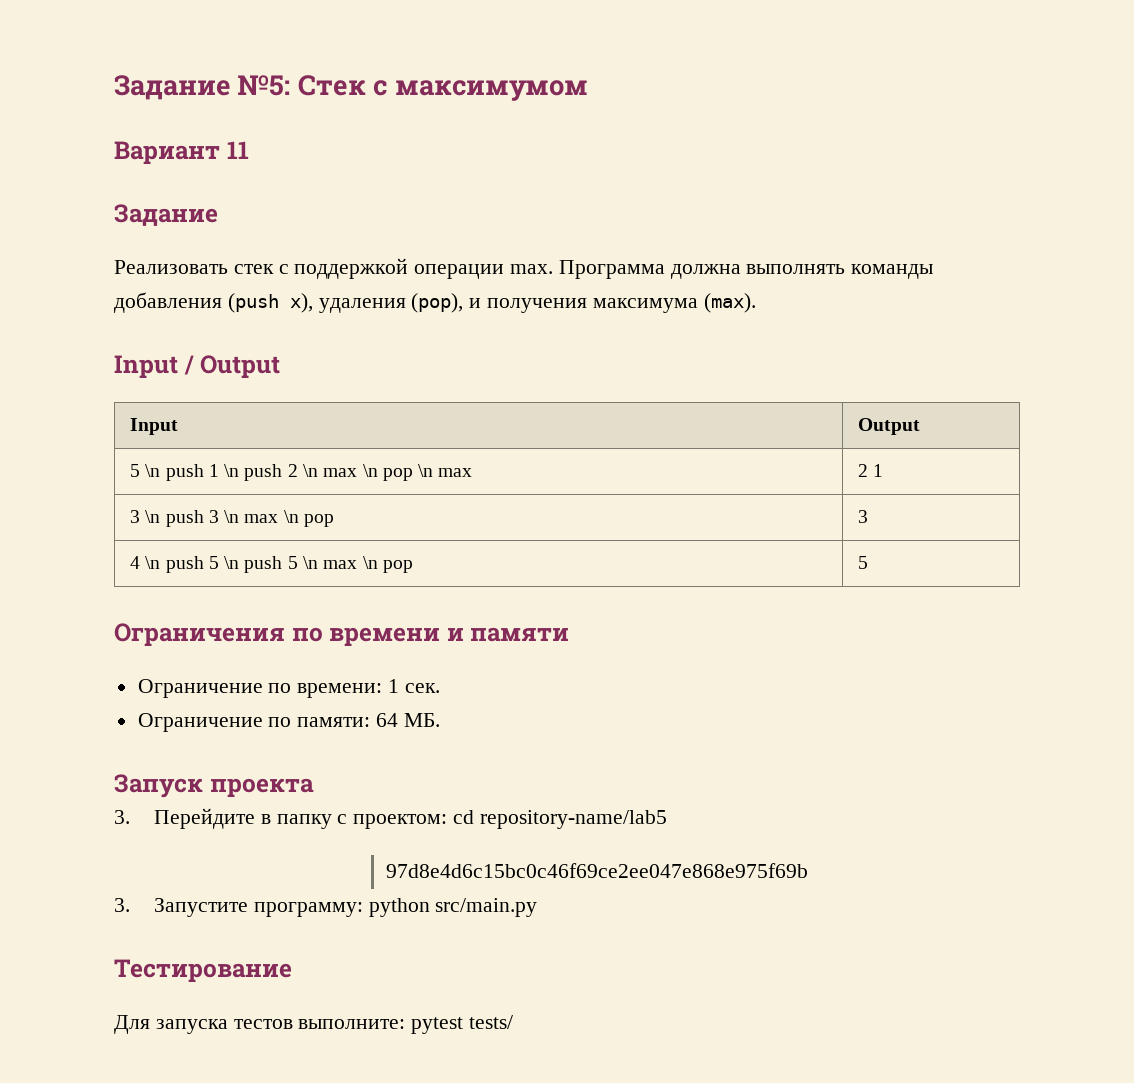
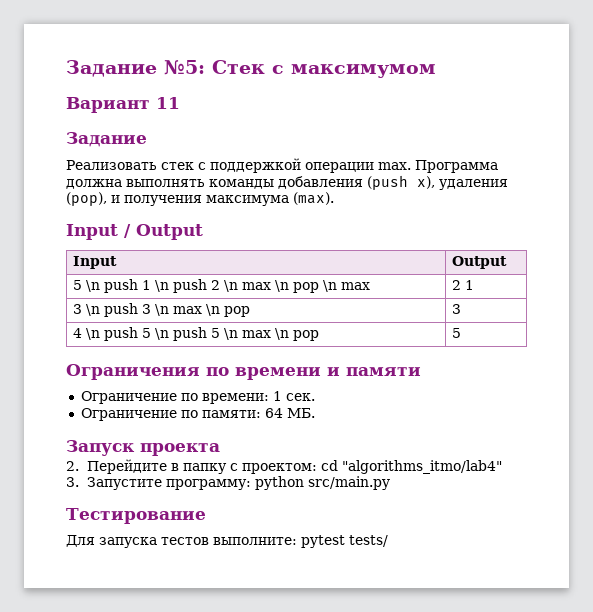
[114,810,130,824] 3. -> [66,461,79,471] 2.
[479,810,667,829] [385,863,808,878] repository-name/lab5 // 97d8e4d6c15bc0c46f69ce2ee047e868e975f69b -> [342,460,503,474] "algorithms_itmo/lab4"

